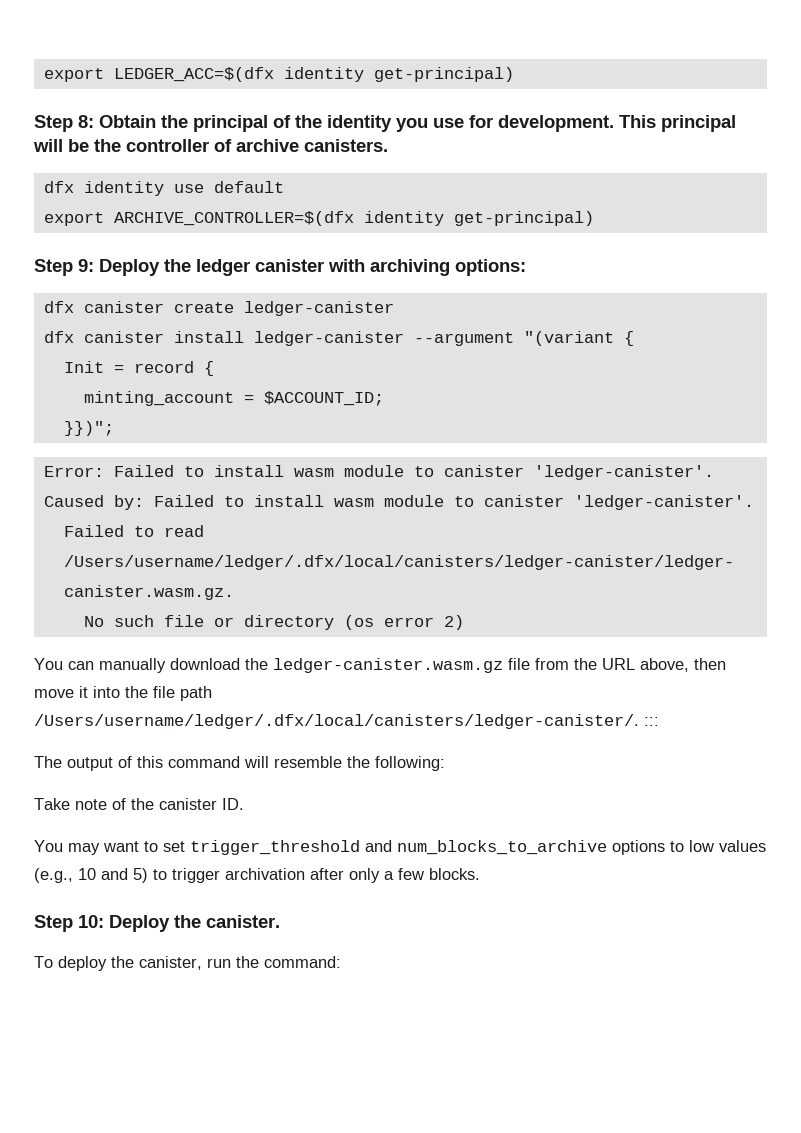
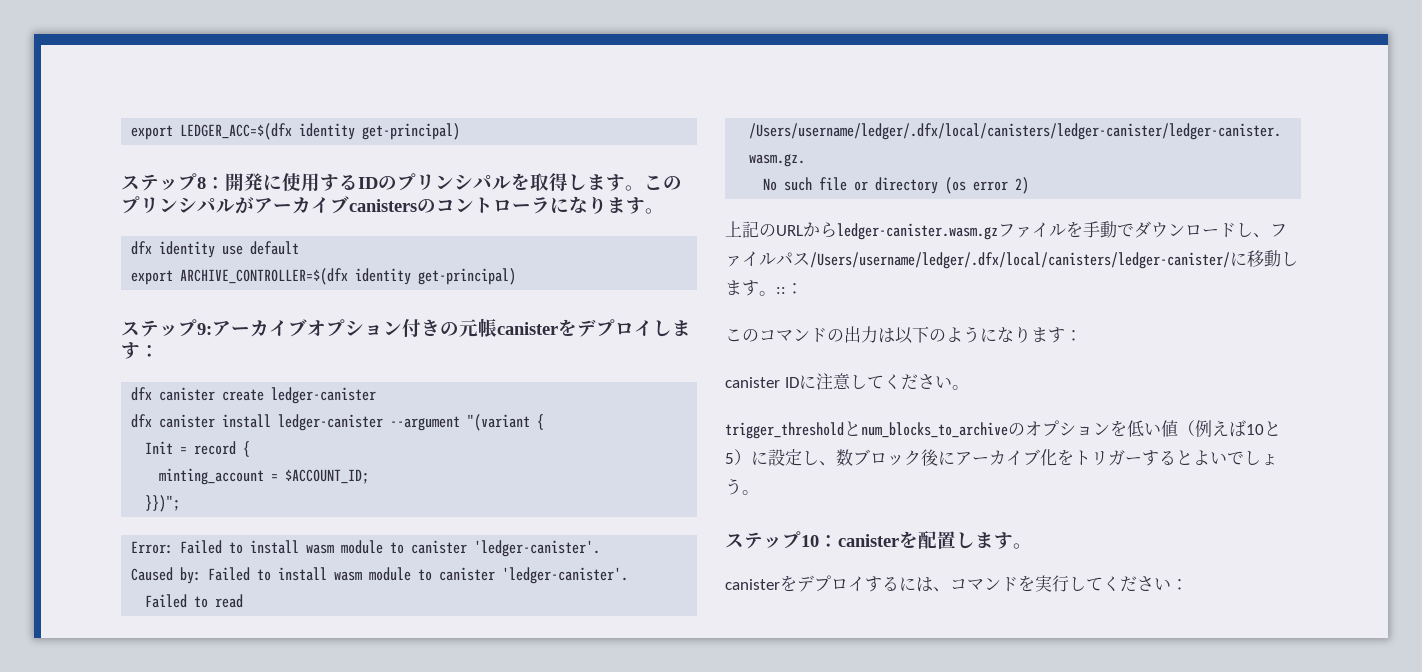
[34,115,736,132] [33,139,388,152] Step 8: Obtain the principal of the identity you use for development. This principal will be the controller of archive canisters. -> [121,173,682,192] [121,196,664,214] ステップ8：開発に使用するIDのプリンシパルを取得します。このプリンシパルがアーカイブcanistersのコントローラになります。
[34,259,526,276] Step 9: Deploy the ledger canister with archiving options: -> [121,318,691,338] [121,342,159,359] ステップ9:アーカイブオプション付きの元帳canisterをデプロイします：
[34,658,726,673] [34,686,212,701] [34,714,659,729] [34,756,445,771] [34,798,244,810] [34,840,766,855] [34,868,480,883] [34,915,280,932] [34,956,341,971] You can manually download the ledger-canister.wasm.gz file from the URL above, then move it into the file path /Users/username/ledger/.dfx/local/canisters/ledger-canister/. ::: // The output of this command will resemble the following: // Take note of the canister ID. // You may want to set trigger_threshold and num_blocks_to_archive options to low values (e.g., 10 and 5) to trigger archivation after only a few blocks. // Step 10: Deploy the canister. // To deploy the canister, run the command: -> [725,221,1287,240] [725,250,1298,269] [725,280,803,296] [725,326,1082,344] [725,373,969,390] [725,420,1281,439] [725,449,1278,466] [725,478,759,495] [725,531,1032,549] [725,575,1188,592] 上記のURLからledger-canister.wasm.gzファイルを手動でダウンロードし、ファイルパス/Users/username/ledger/.dfx/local/canisters/ledger-canister/に移動します。::： // このコマンドの出力は以下のようになります： // canister IDに注意してください。 // trigger_thresholdとnum_blocks_to_archiveのオプションを低い値（例えば10と5）に設定し、数ブロック後にアーカイブ化をトリガーするとよいでしょう。 // ステップ10：canisterを配置します。 // canisterをデプロイするには、コマンドを実行してください：

